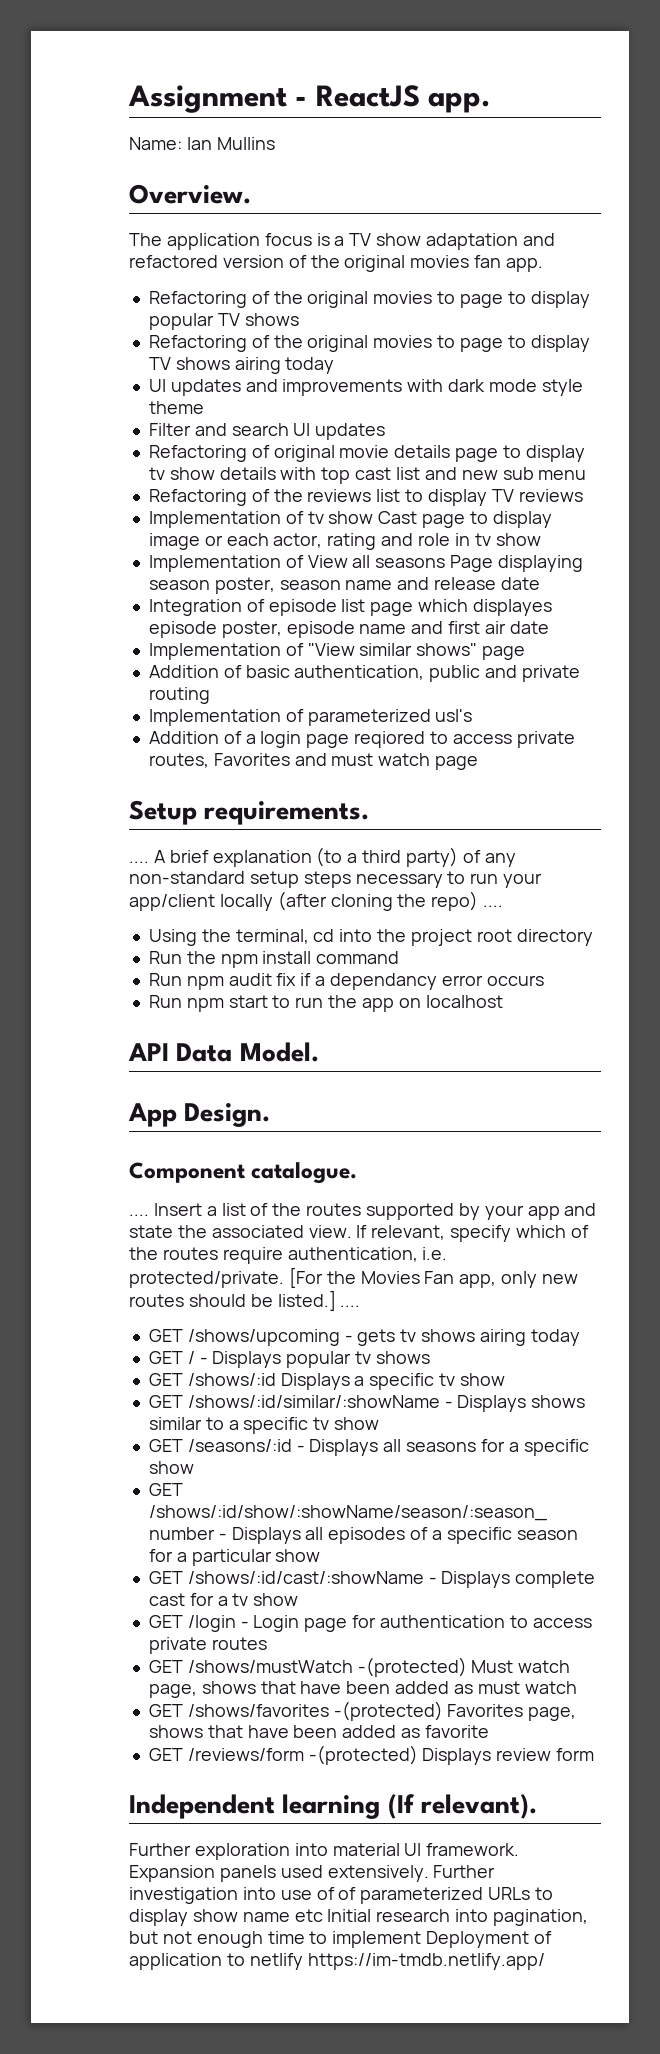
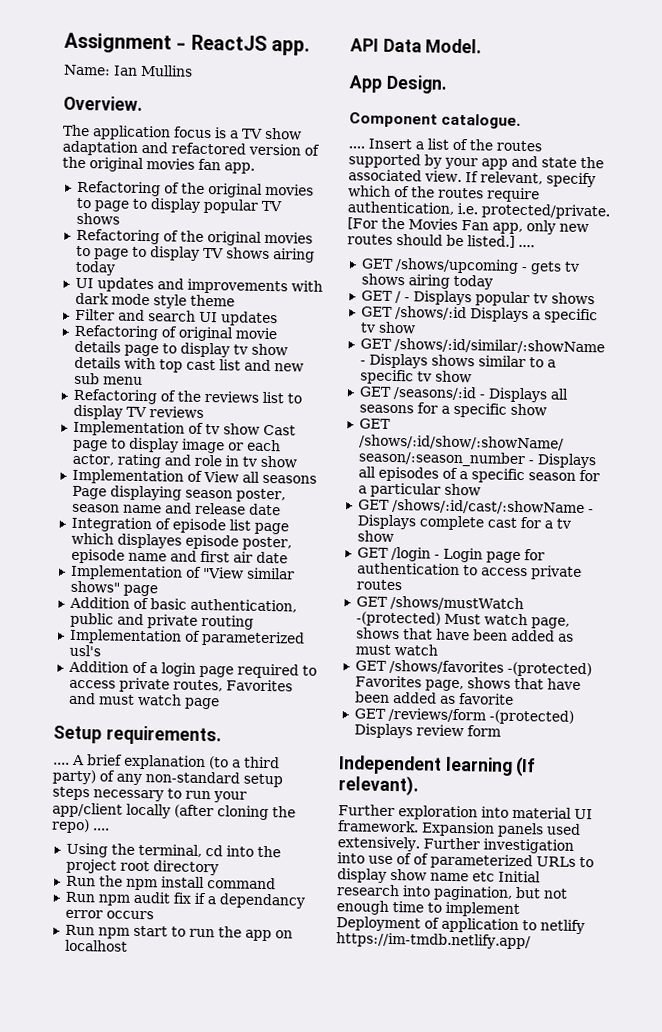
[354,731,426,748] reqiored -> [236,663,299,679] required

